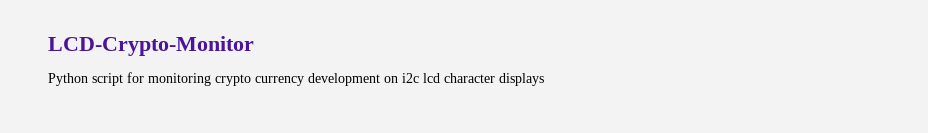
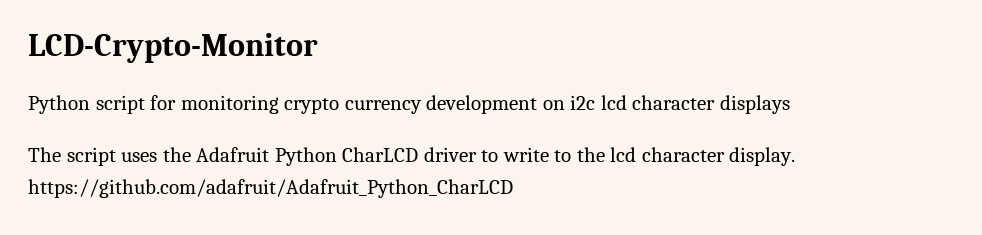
(544, 79) none -> [28,147,796,166] [28,179,513,198] // The script uses the Adafruit Python CharLCD driver to write to the lcd character display. https://github.com/adafruit/Adafruit_Python_CharLCD

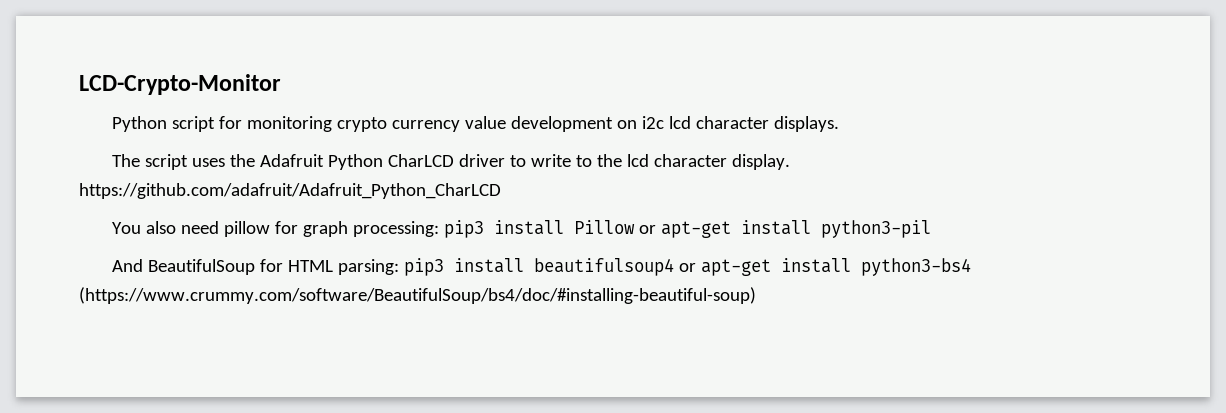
(422, 107) none -> [465,116,507,129] value
[719,95,790,114] displays -> [774,116,840,132] displays.
(513, 188) none -> [112,220,932,238] [112,258,972,276] [79,287,756,304] // You also need pillow for graph processing: pip3 install Pillow or apt-get install python3-pil // And BeautifulSoup for HTML parsing: pip3 install beautifulsoup4 or apt-get install python3-bs4 (https://www.crummy.com/software/BeautifulSoup/bs4/doc/#installing-beautiful-soup)

